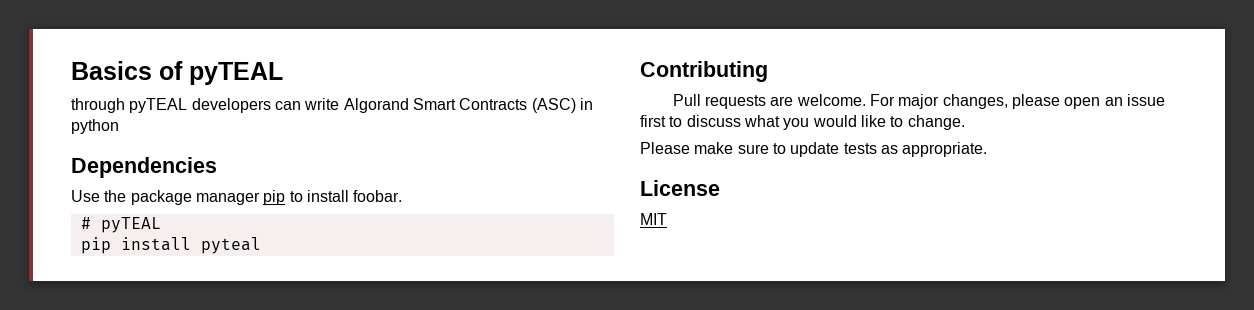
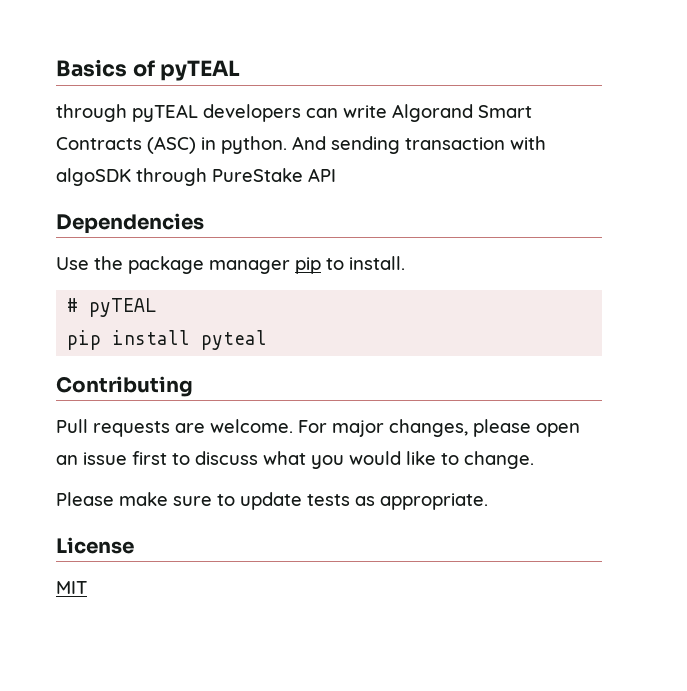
[71,119,119,134] python -> [221,136,546,154] [56,168,336,186] python. And sending transaction with algoSDK through PureStake API
[306,190,403,202] install foobar. -> [349,256,405,270] install.

